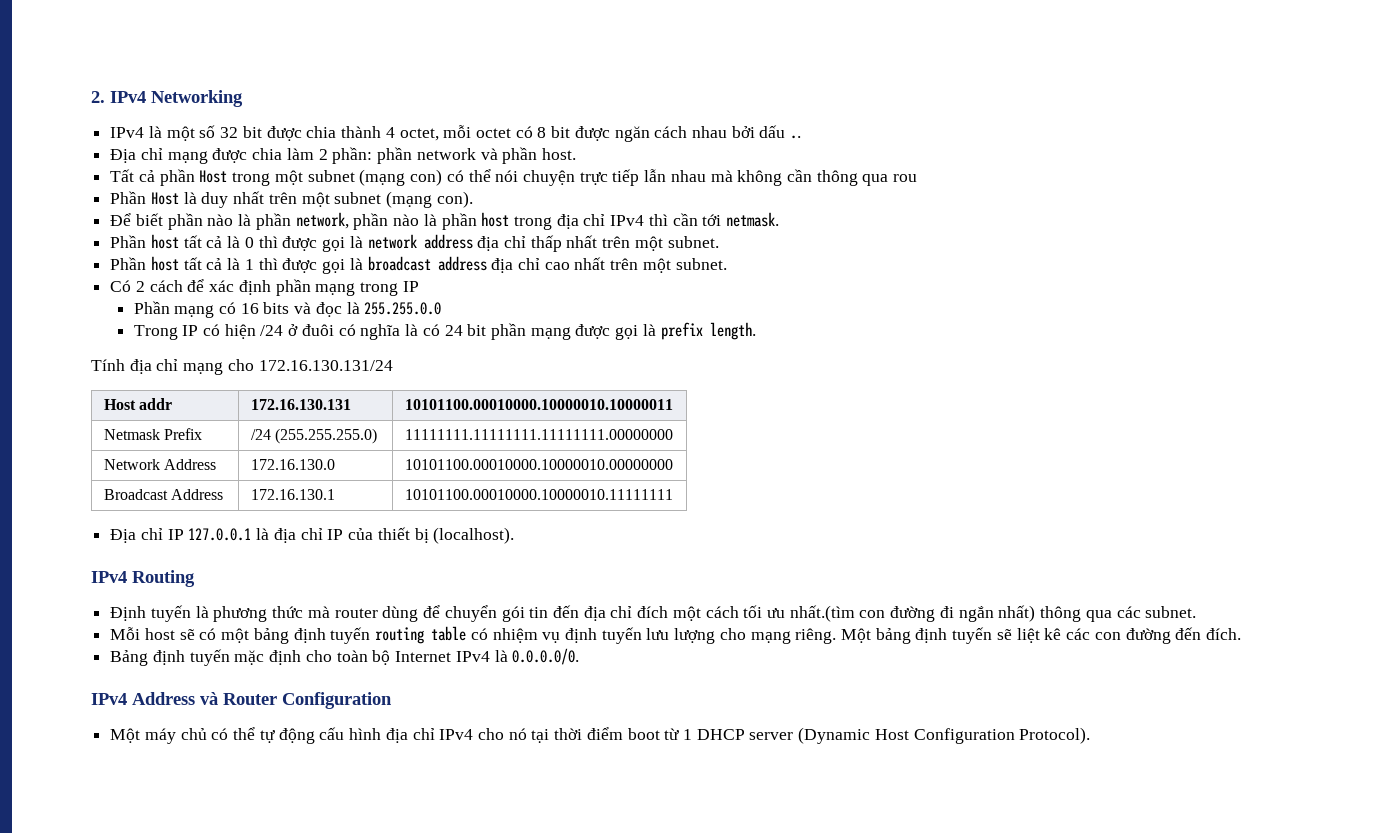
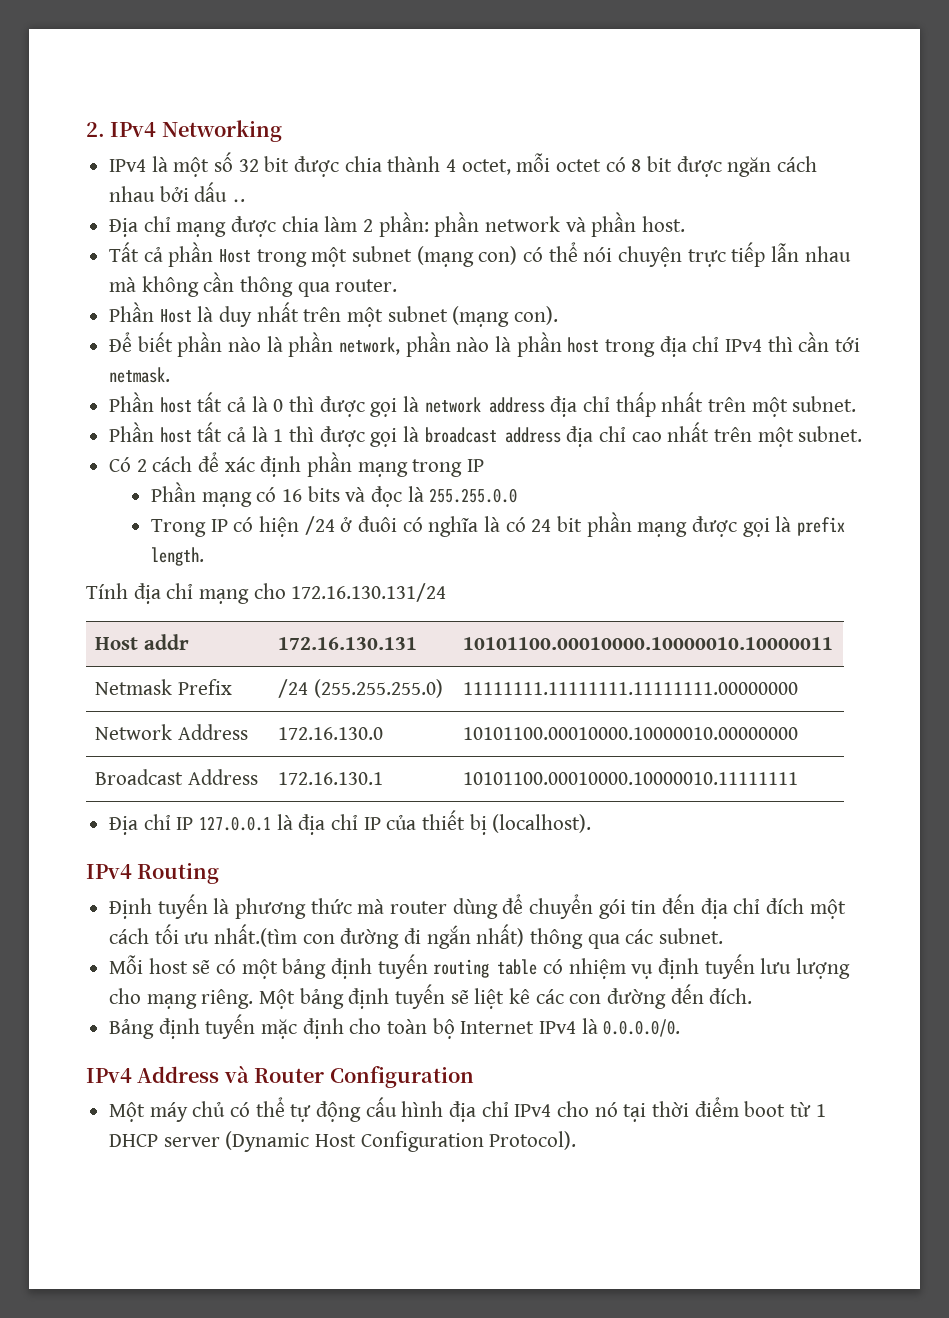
[893,174,918,182] rou -> [335,279,398,292] router.

